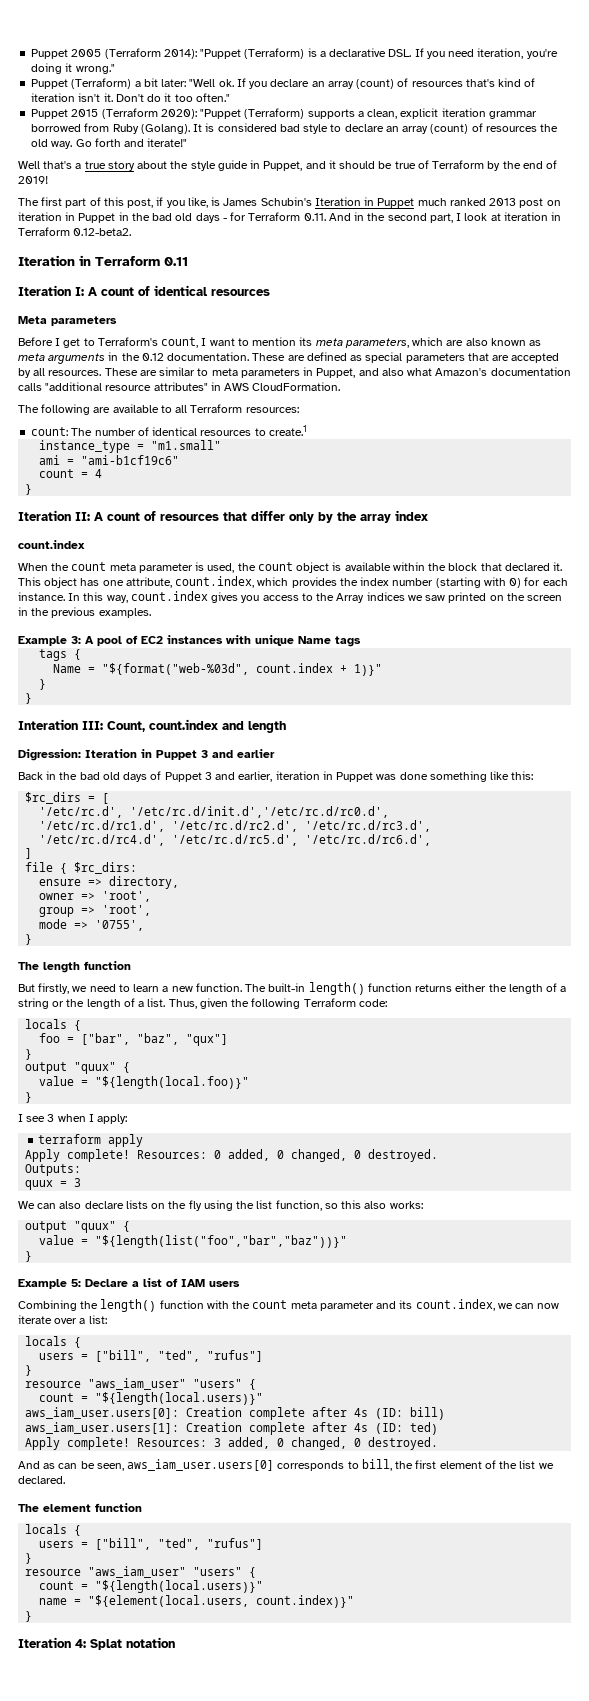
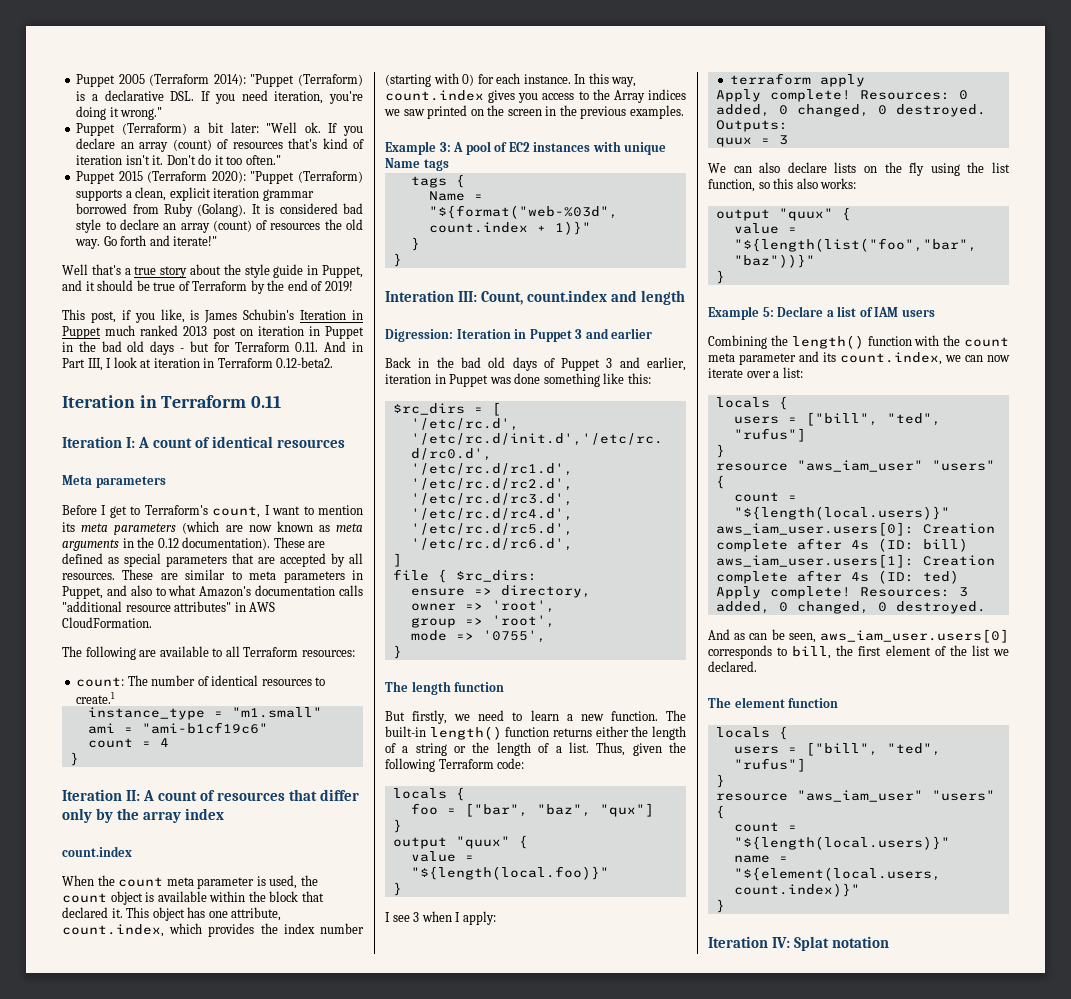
[18,197,124,208] The first part of this -> [62,309,85,320] This
(227, 219) none -> [189,341,209,352] but
[367,213,453,223] the second part, -> [62,358,103,371] Part III,
[344,337,488,348] parameters, which are also -> [114,521,272,535] parameters (which are now
[167,352,250,361] documentation. -> [182,537,271,550] documentation).
(404, 372) none -> [155,587,166,596] to
[75,1639,86,1648] 4: -> [772,937,791,948] IV:

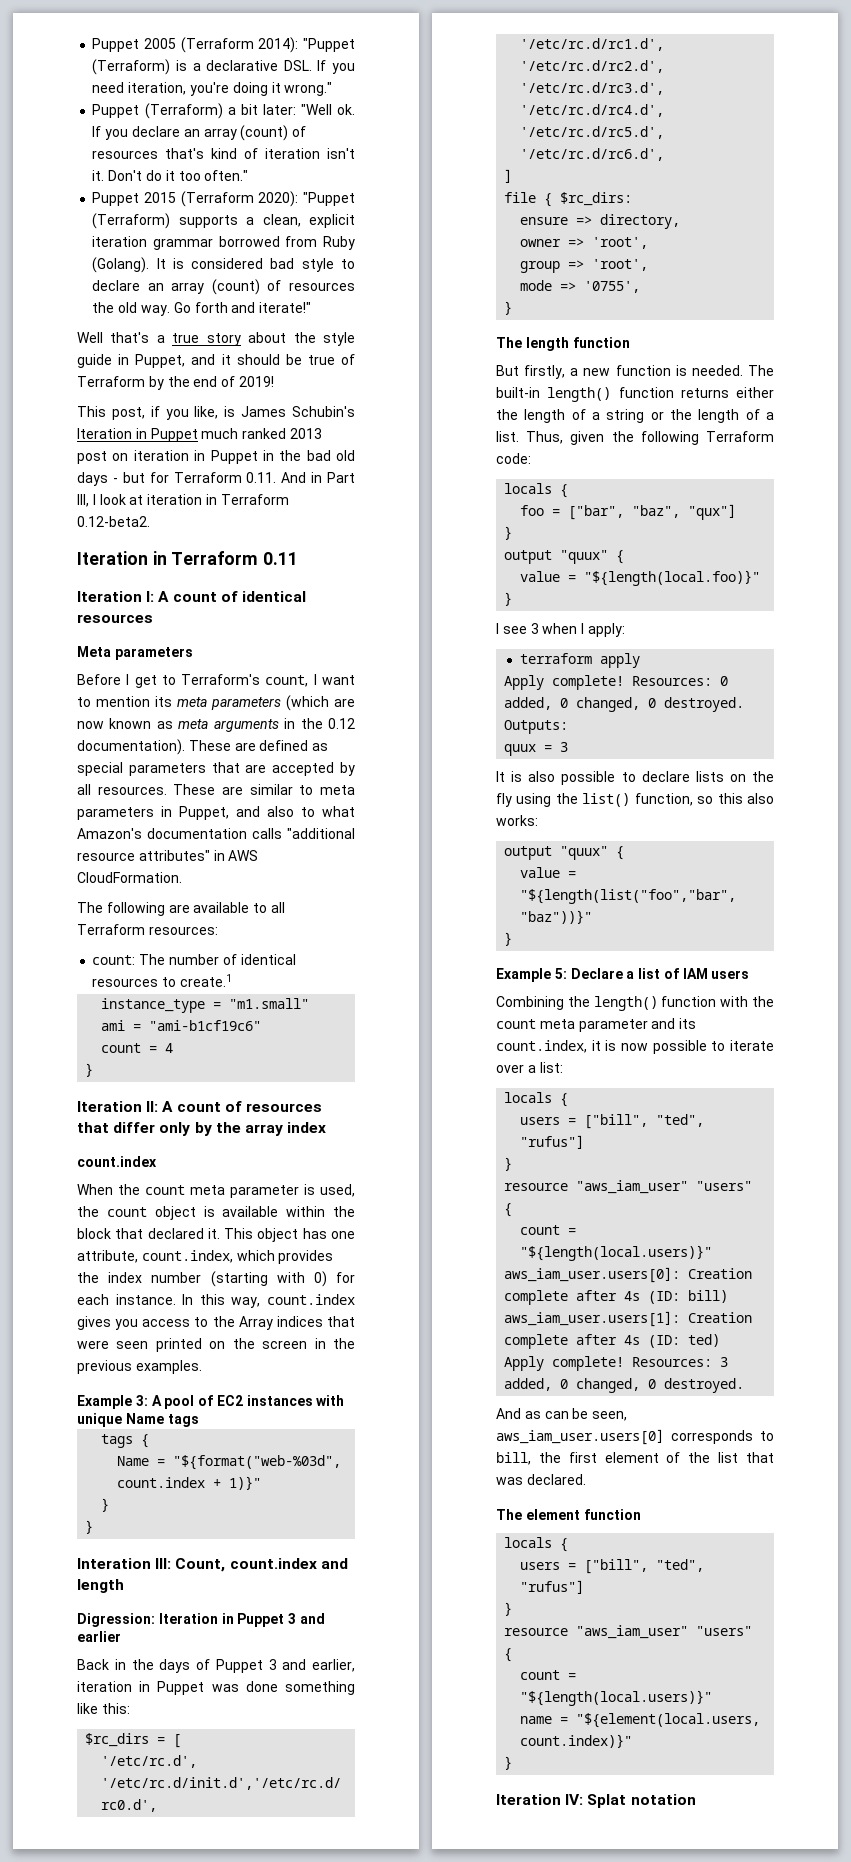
[384,109,425,116] we saw -> [327,1316,355,1327] [77,1340,149,1349] that were seen
[460,357,506,368] bad old -> (154, 1664) none
[454,710,658,721] we need to learn a new function. -> [570,365,743,376] a new function is needed.
[708,162,781,173] We can also -> [496,771,636,785] It is also possible to
[992,162,1010,173] list -> [582,793,631,807] list()
[945,355,1010,362] we can now -> [591,1040,726,1054] it is now possible to
[993,649,1009,656] we -> [746,1452,774,1463] [496,1477,523,1485] that was

